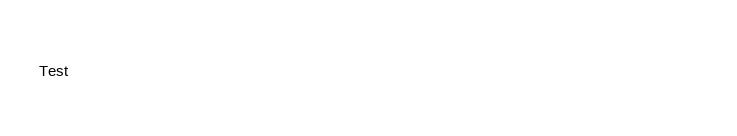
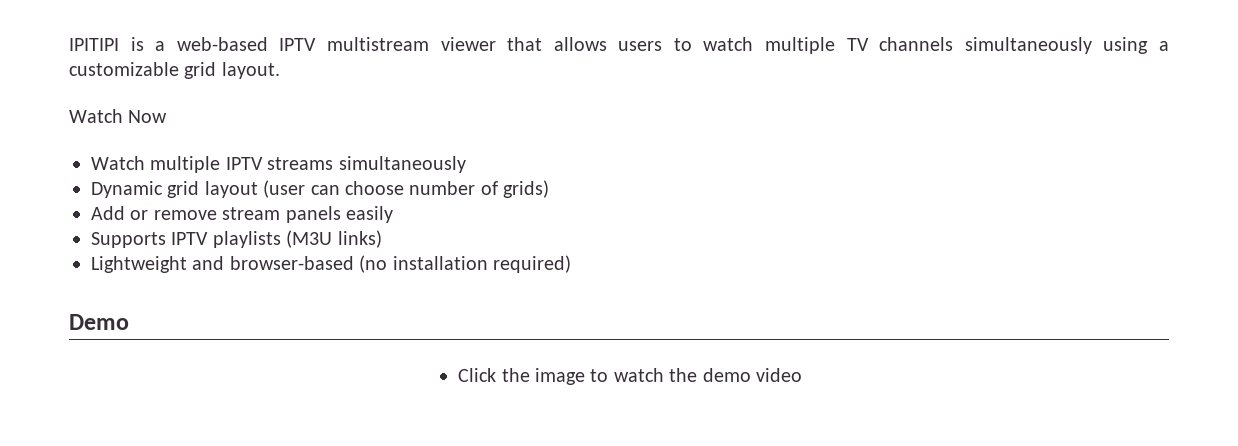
[39,66,69,76] Test -> [69,37,1169,54] [69,62,280,79] [69,109,168,123] [91,156,466,173] [91,180,550,198] [91,206,393,223] [91,230,382,248] [91,255,571,273] [69,314,129,330] [458,368,802,385] IPITIPI is a web-based IPTV multistream viewer that allows users to watch multiple TV channels simultaneously using a customizable grid layout. // Watch Now // Watch multiple IPTV streams simultaneously // Dynamic grid layout (user can choose number of grids) // Add or remove stream panels easily // Supports IPTV playlists (M3U links) // Lightweight and browser-based (no installation required) // Demo // Click the image to watch the demo video

